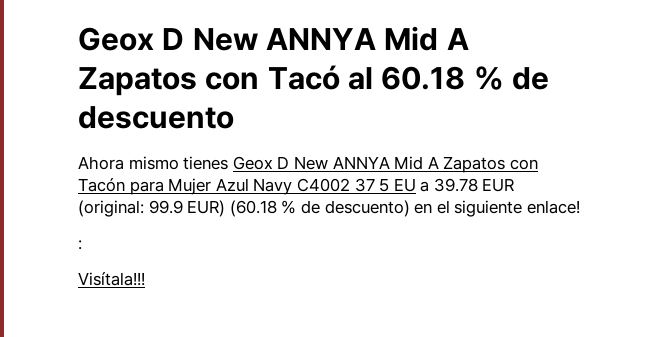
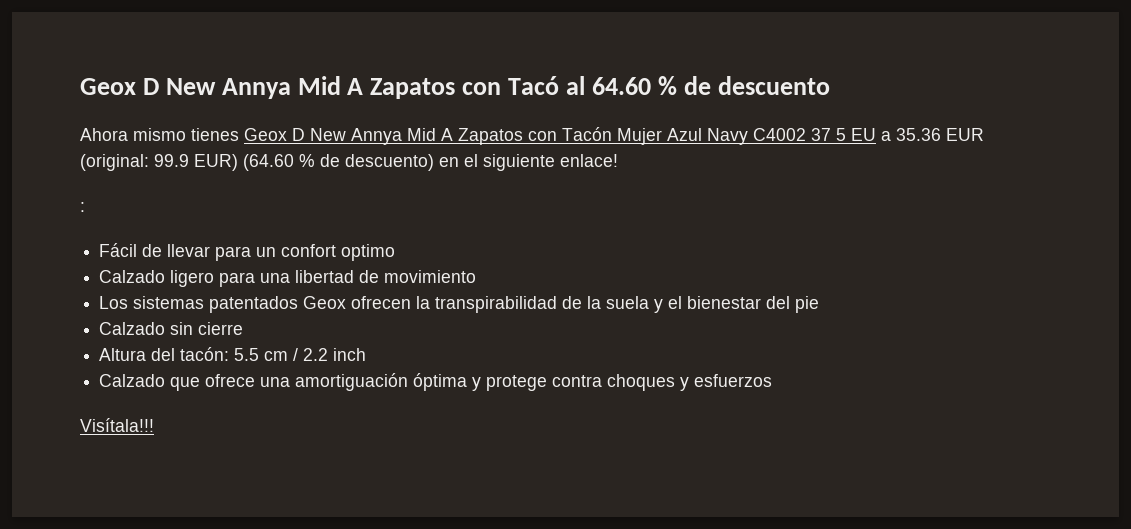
[78,27,377,51] Geox D New ANNYA -> [80,78,291,99] Geox D New Annya
[381,66,466,90] 60.18 -> [591,77,651,95] 64.60
[332,156,390,169] ANNYA -> [351,128,402,145] Annya
[129,181,164,195] para -> (612, 134) none
[433,178,478,192] 39.78 -> [896,128,941,141] 35.36
[229,200,277,217] (60.18 -> [243,154,294,171] (64.60
(82, 245) none -> [99,243,396,261] [99,270,477,287] [99,296,820,313] [99,322,244,335] [99,347,367,361] [99,373,773,391] // Fácil de llevar para un confort optimo // Calzado ligero para una libertad de movimiento // Los sistemas patentados Geox ofrecen la transpirabilidad de la suela y el bienestar del pie // Calzado sin cierre // Altura del tacón: 5.5 cm / 2.2 inch // Calzado que ofrece una amortiguación óptima y protege contra choques y esfuerzos

